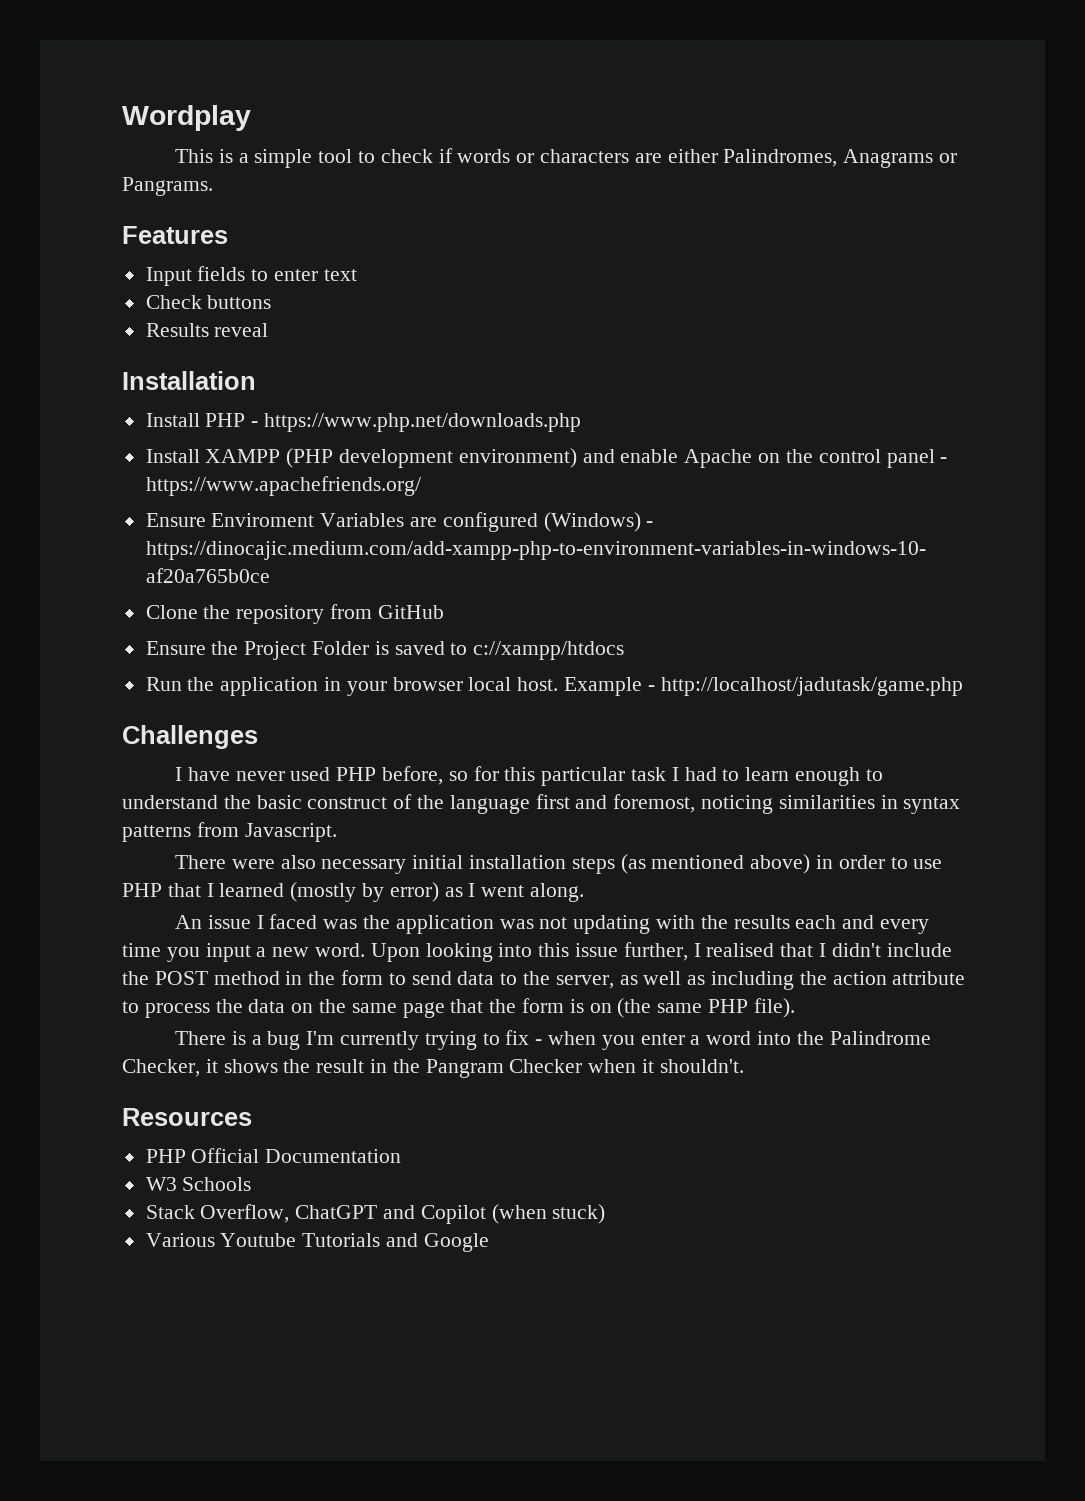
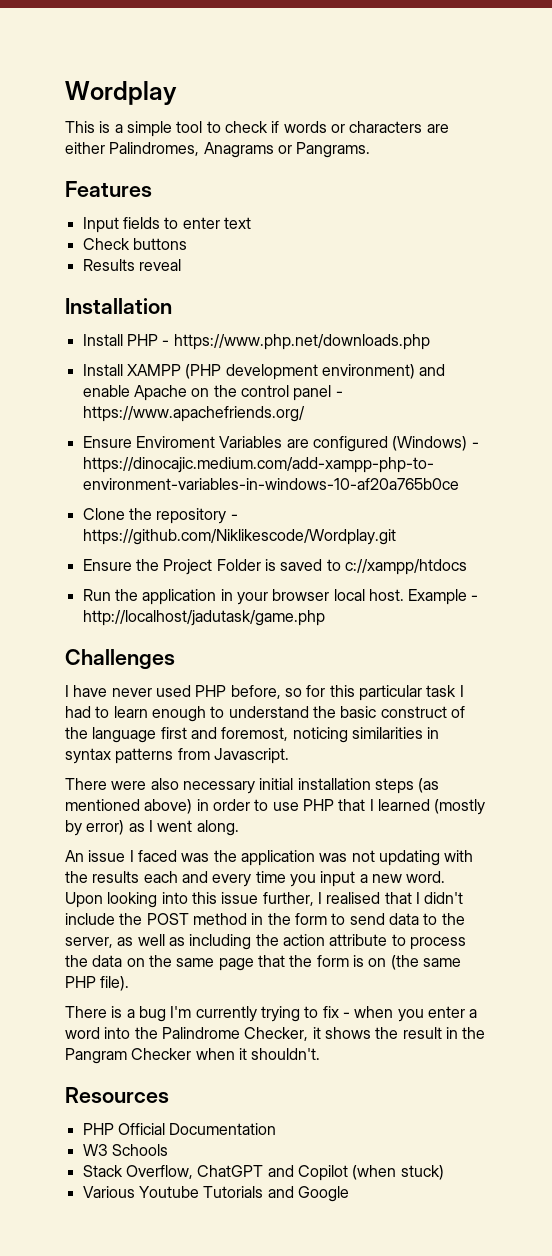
[330,604,444,619] from GitHub -> [230,514,238,520] [82,529,396,545] - https://github.com/Niklikescode/Wordplay.git

